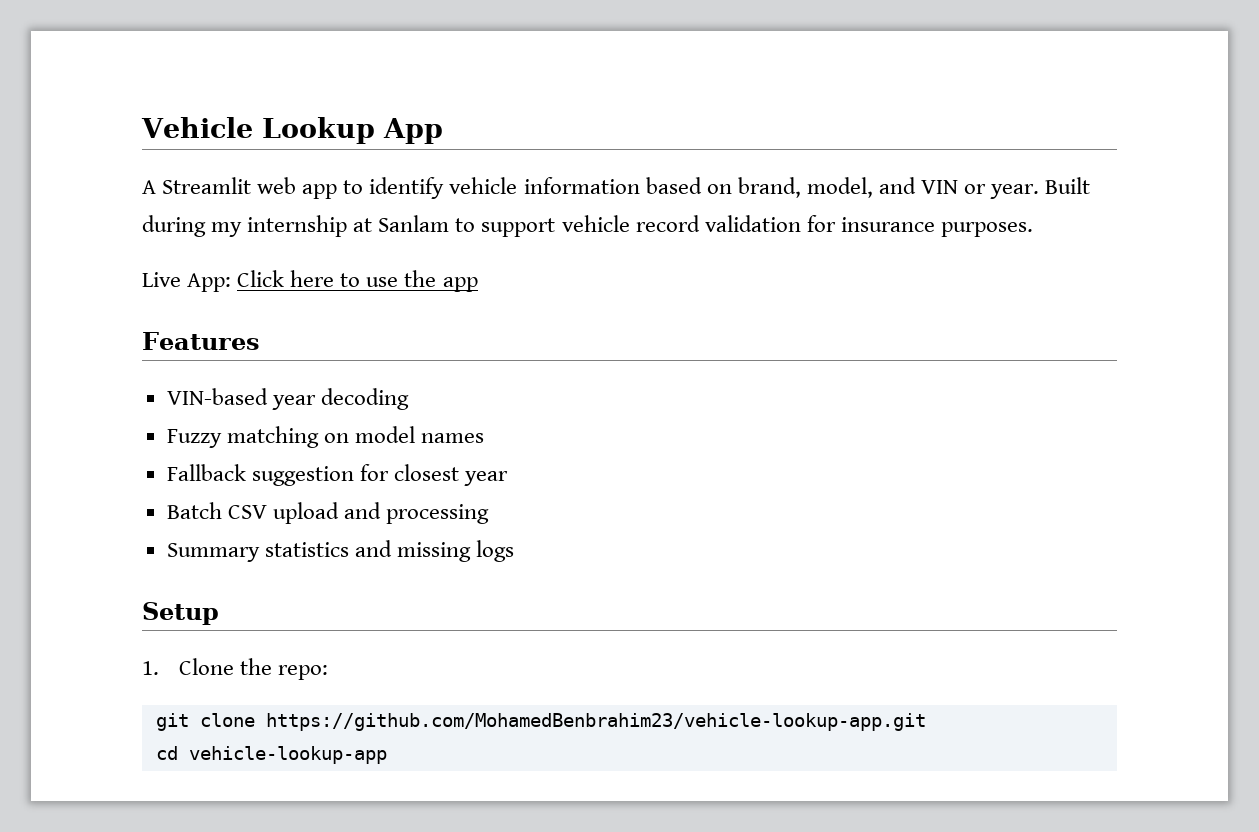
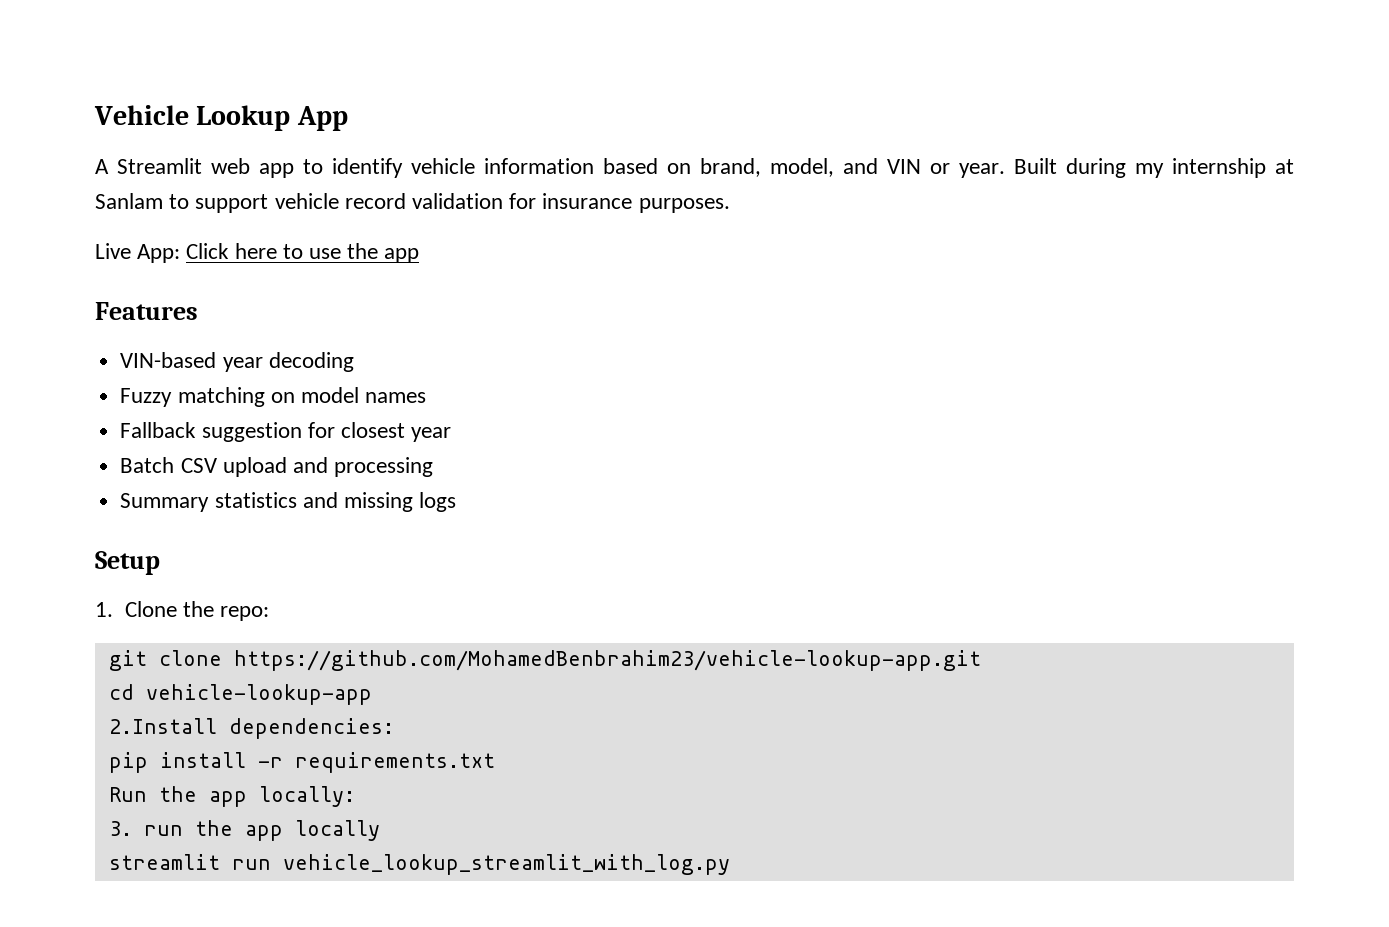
(387, 755) none -> [108,718,394,739] [108,752,495,773] [108,786,355,807] [108,820,380,841] [108,854,730,875] // 2.Install dependencies: // pip install -r requirements.txt // Run the app locally: // 3. run the app locally // streamlit run vehicle_lookup_streamlit_with_log.py

